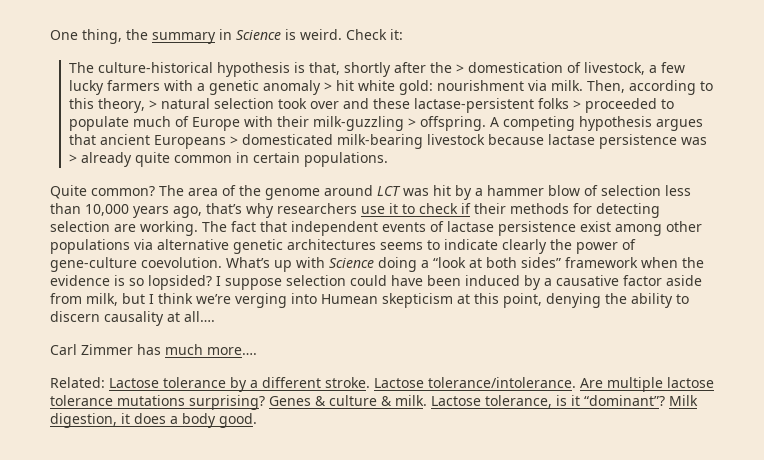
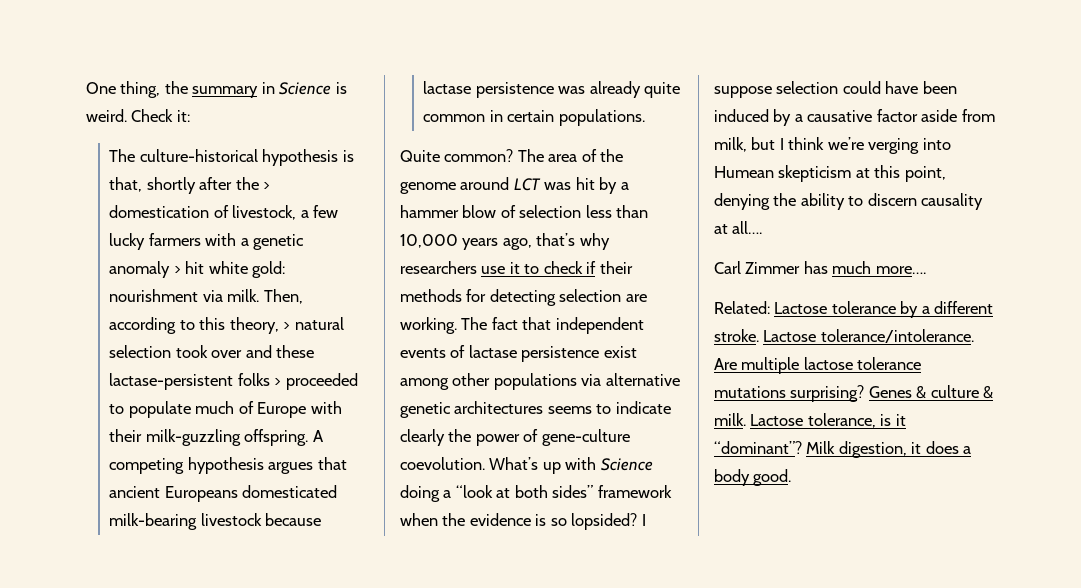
[408,118,417,127] > -> (241, 437) none
[230,136,239,145] > -> (238, 494) none
[69,154,78,163] > -> (586, 90) none

